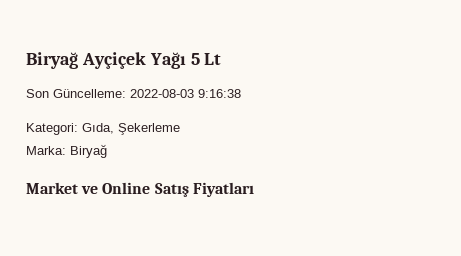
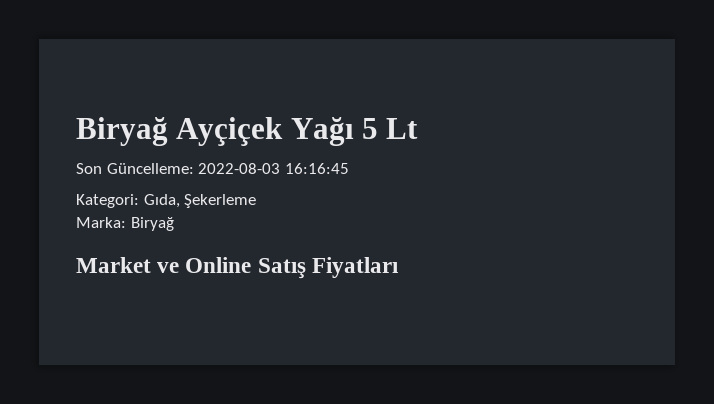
[198,89,241,98] 9:16:38 -> [284,163,349,174] 16:16:45

